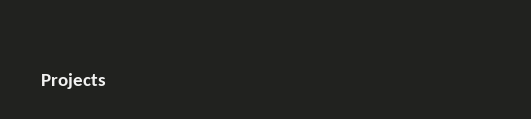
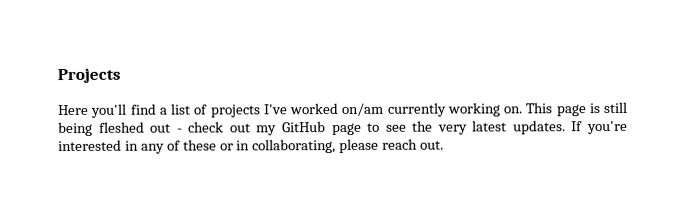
(106, 81) none -> [57,101,628,118] [58,120,628,137] [58,138,445,154] // Here you'll find a list of projects I've worked on/am currently working on. This page is still being fleshed out - check out my GitHub page to see the very latest updates. If you're interested in any of these or in collaborating, please reach out.

